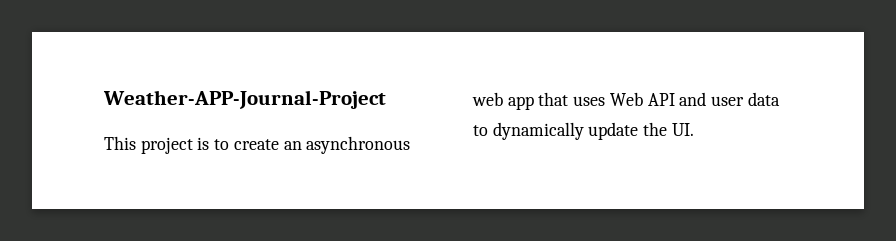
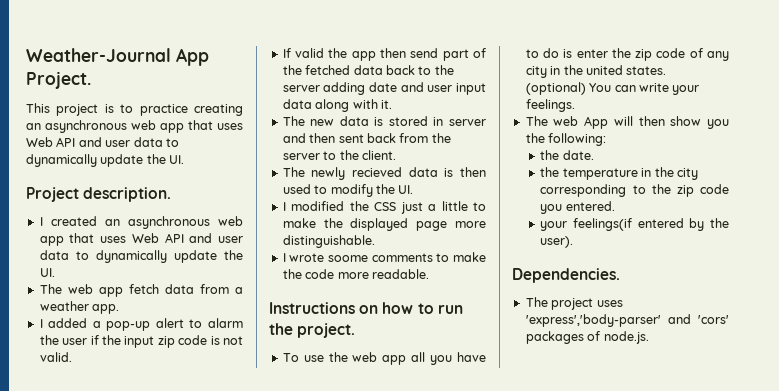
[103,90,386,109] Weather-APP-Journal-Project -> [26,48,209,66] [26,71,91,89] Weather-Journal App Project.
[233,139,279,150] create -> [139,104,244,116] practice creating
(694, 129) none -> [26,187,172,202] [39,216,243,229] [39,233,244,246] [39,250,243,263] [39,268,55,277] [39,284,243,297] [39,301,120,314] [39,318,243,331] [39,335,243,348] [39,352,72,362] [282,48,486,61] [282,65,454,75] [282,82,486,95] [282,99,392,112] [282,116,486,126] [282,133,451,143] [282,150,396,160] [282,167,486,180] [282,184,414,197] [282,201,486,214] [282,218,486,231] [282,235,375,248] [282,252,486,262] [282,269,429,279] [269,302,463,314] [269,323,356,338] [282,352,486,365] [525,48,729,61] [525,65,667,78] [525,82,700,95] [525,99,575,112] [525,116,729,129] [525,133,607,146] [540,150,594,160] [540,167,698,180] [540,184,729,197] [540,201,615,214] [540,218,729,231] [540,236,574,248] [512,268,620,283] [525,297,623,310] [525,314,729,327] [525,331,649,344] // Project description. // I created an asynchronous web app that uses Web API and user data to dynamically update the UI. // The web app fetch data from a weather app. // I added a pop-up alert to alarm the user if the input zip code is not valid. // If valid the app then send part of the fetched data back to the server adding date and user input data along with it. // The new data is stored in server and then sent back from the server to the client. // The newly recieved data is then used to modify the UI. // I modified the CSS just a little to make the displayed page more distinguishable. // I wrote soome comments to make the code more readable. // Instructions on how to run the project. // To use the web app all you have to do is enter the zip code of any city in the united states. (optional) You can write your feelings. // The web App will then show you the following: // the date. // the temperature in the city corresponding to the zip code you entered. // your feelings(if entered by the user). // Dependencies. // The project uses 'express','body-parser' and 'cors' packages of node.js.

